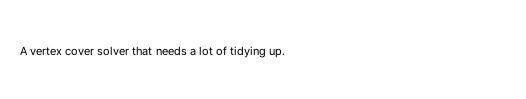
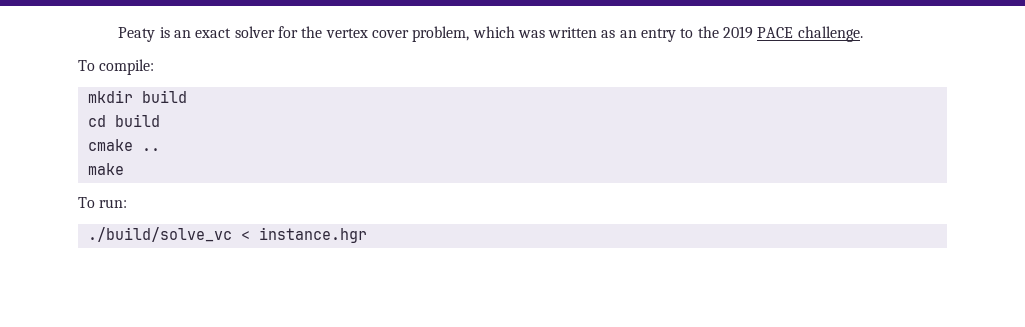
[20,46,286,58] A vertex cover solver that needs a lot of tidying up. -> [118,26,863,42] [78,59,155,75] [87,90,187,103] [87,114,160,127] [87,139,160,151] [87,163,124,175] [78,197,128,208] [87,227,367,243] Peaty is an exact solver for the vertex cover problem, which was written as an entry to the 2019 PACE challenge. // To compile: // mkdir build // cd build // cmake .. // make // To run: // ./build/solve_vc < instance.hgr

